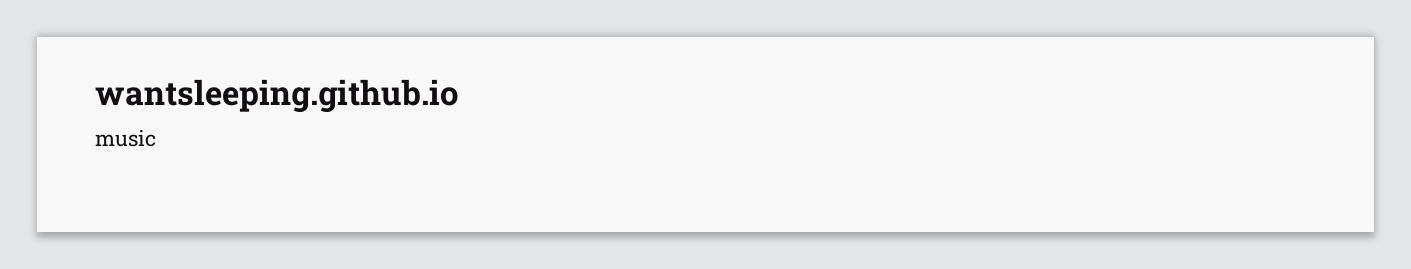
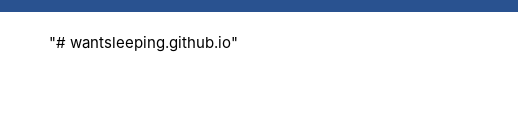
[95,79,459,113] [95,130,156,147] wantsleeping.github.io // music -> [49,35,239,52] "# wantsleeping.github.io"

